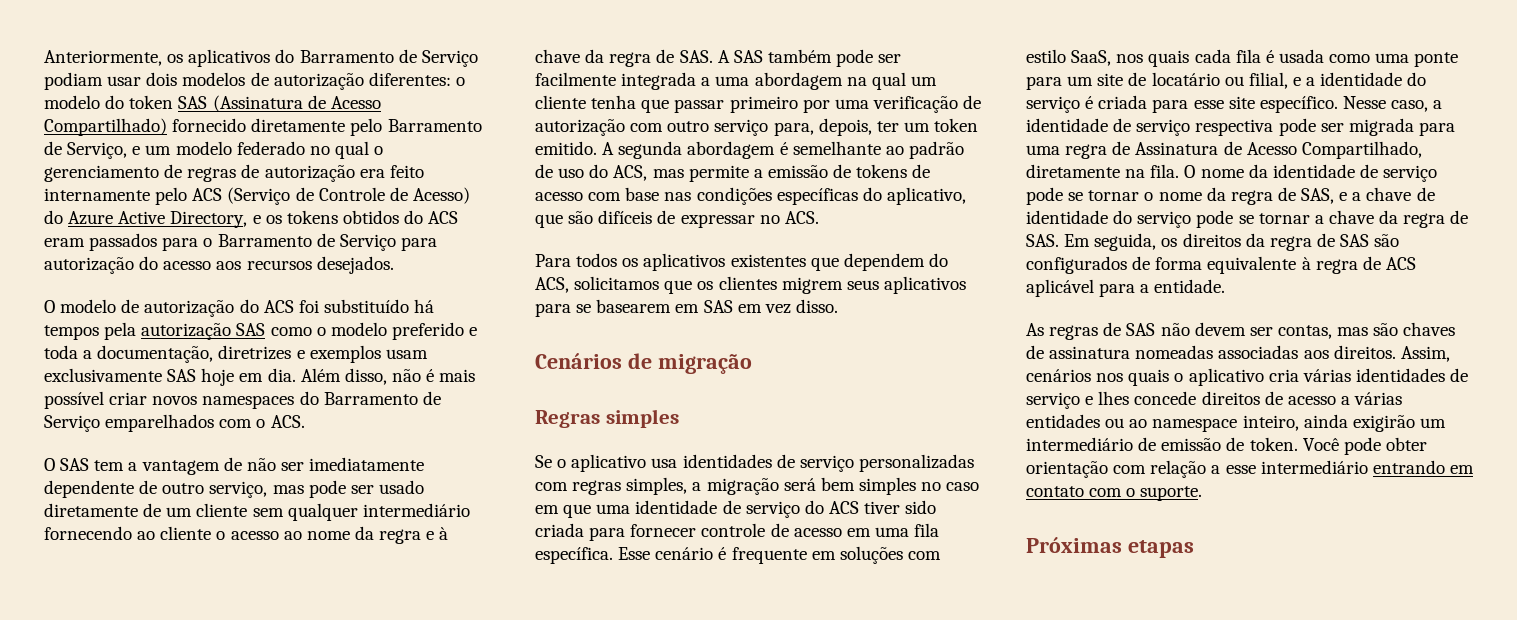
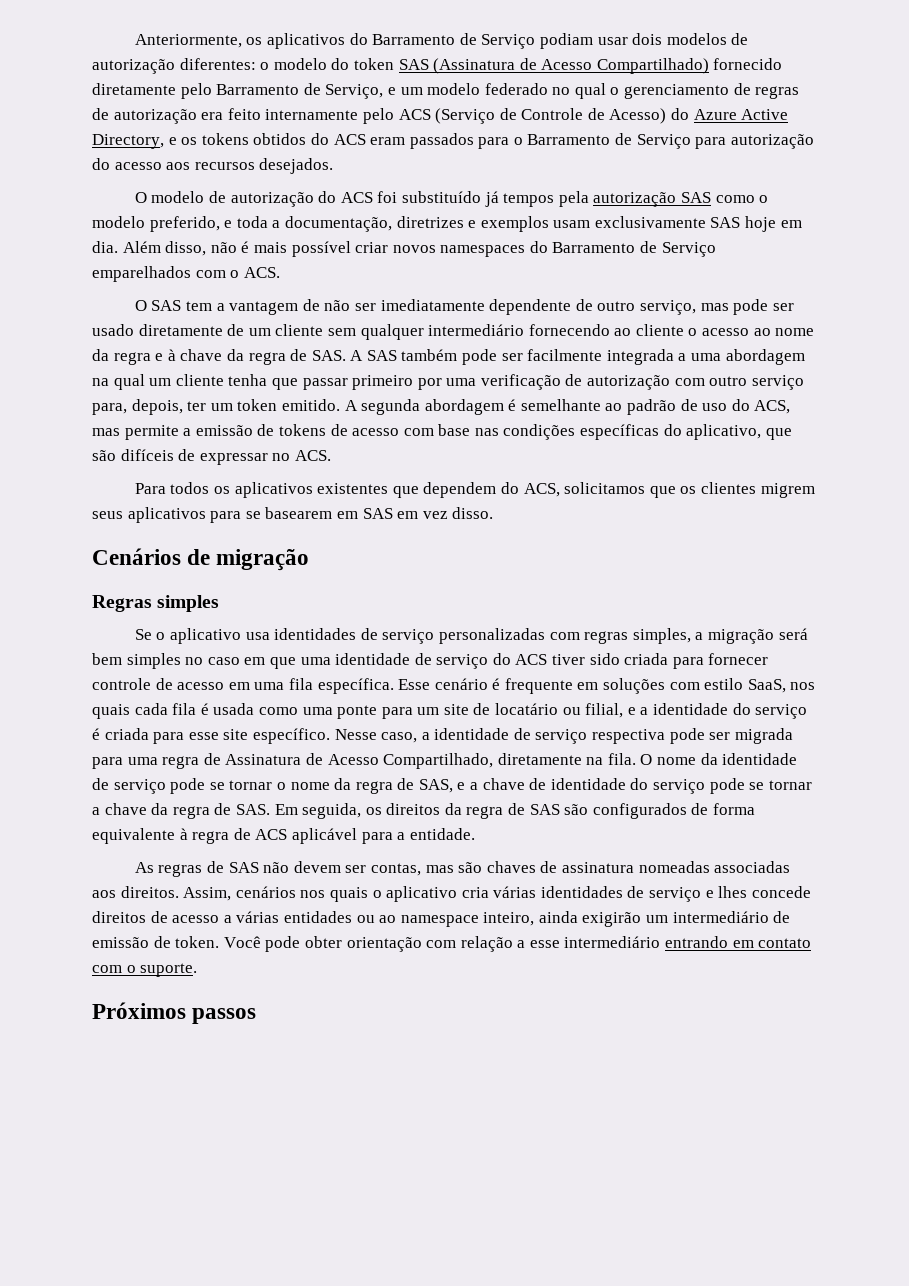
[414,299,435,313] há -> [484,191,499,207] já
[391,322,464,340] preferido -> [149,216,220,232] preferido,
[1026,537,1194,558] Próximas etapas -> [92,1002,257,1024] Próximos passos

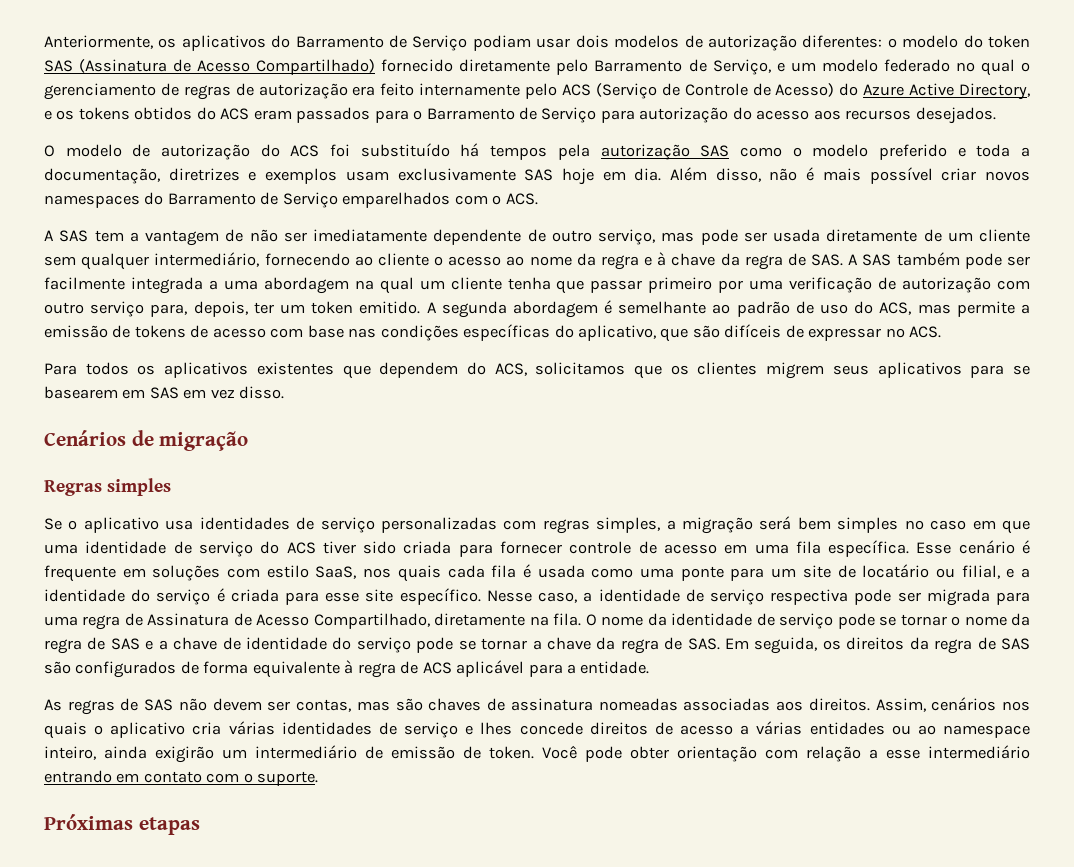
[484,191,499,207] já -> [460,143,480,157] há
[149,216,220,232] preferido, -> [878,144,947,160] preferido
[134,300,147,311] O -> [44,230,54,241] A
[92,324,134,336] usado -> [773,229,820,242] usada
[428,324,525,336] intermediário -> [154,252,260,267] intermediário,
[418,779,453,793] SAS, -> [110,638,140,650] SAS
[92,1002,257,1024] Próximos passos -> [44,814,200,835] Próximas etapas

